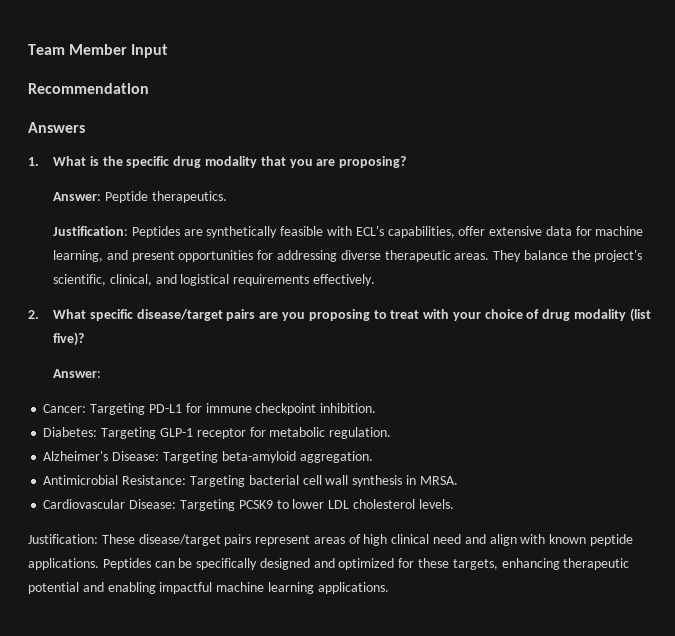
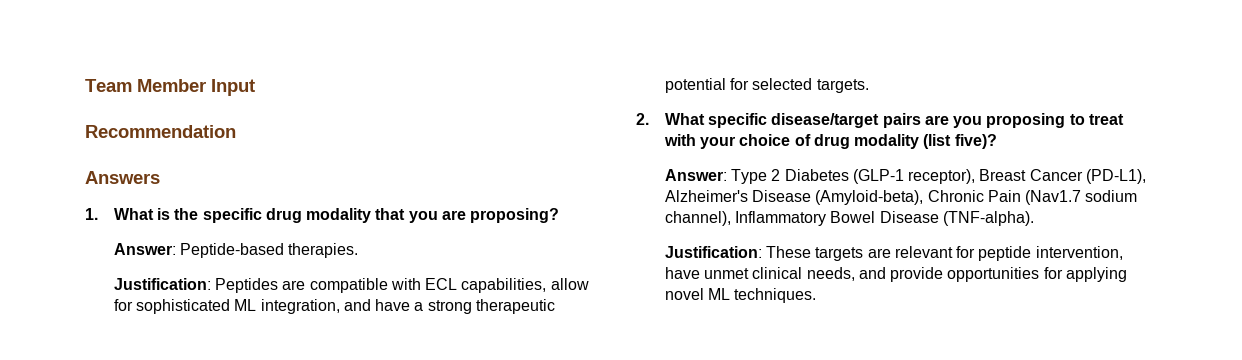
[104,191,227,203] Peptide therapeutics. -> [179,243,359,258] Peptide-based therapies.
[206,226,644,238] [53,250,643,262] [53,274,375,286] synthetically feasible with ECL's capabilities, offer extensive data for machine learning, and present opportunities for addressing diverse therapeutic areas. They balance the project's scientific, clinical, and logistical requirements effectively. -> [309,278,589,293] [113,299,556,314] [664,78,869,93] compatible with ECL capabilities, allow for sophisticated ML integration, and have a strong therapeutic potential for selected targets.
[43,403,377,415] [43,427,392,439] [43,451,373,463] [43,475,458,487] [43,499,454,511] [28,534,633,546] [28,558,630,570] [28,582,389,594] // Cancer: Targeting PD-L1 for immune checkpoint inhibition. // Diabetes: Targeting GLP-1 receptor for metabolic regulation. // Alzheimer's Disease: Targeting beta-amyloid aggregation. // Antimicrobial Resistance: Targeting bacterial cell wall synthesis in MRSA. // Cardiovascular Disease: Targeting PCSK9 to lower LDL cholesterol levels. // Justification: These disease/target pairs represent areas of high clinical need and align with known peptide applications. Peptides can be specifically designed and optimized for these targets, enhancing therapeutic potential and enabling impactful machine learning applications. -> [730,169,1147,184] [664,190,1138,205] [664,211,1034,226] [664,246,1123,261] [664,267,1128,282] [664,288,817,303] Type 2 Diabetes (GLP-1 receptor), Breast Cancer (PD-L1), Alzheimer's Disease (Amyloid-beta), Chronic Pain (Nav1.7 sodium channel), Inflammatory Bowel Disease (TNF-alpha). // Justification: These targets are relevant for peptide intervention, have unmet clinical needs, and provide opportunities for applying novel ML techniques.

